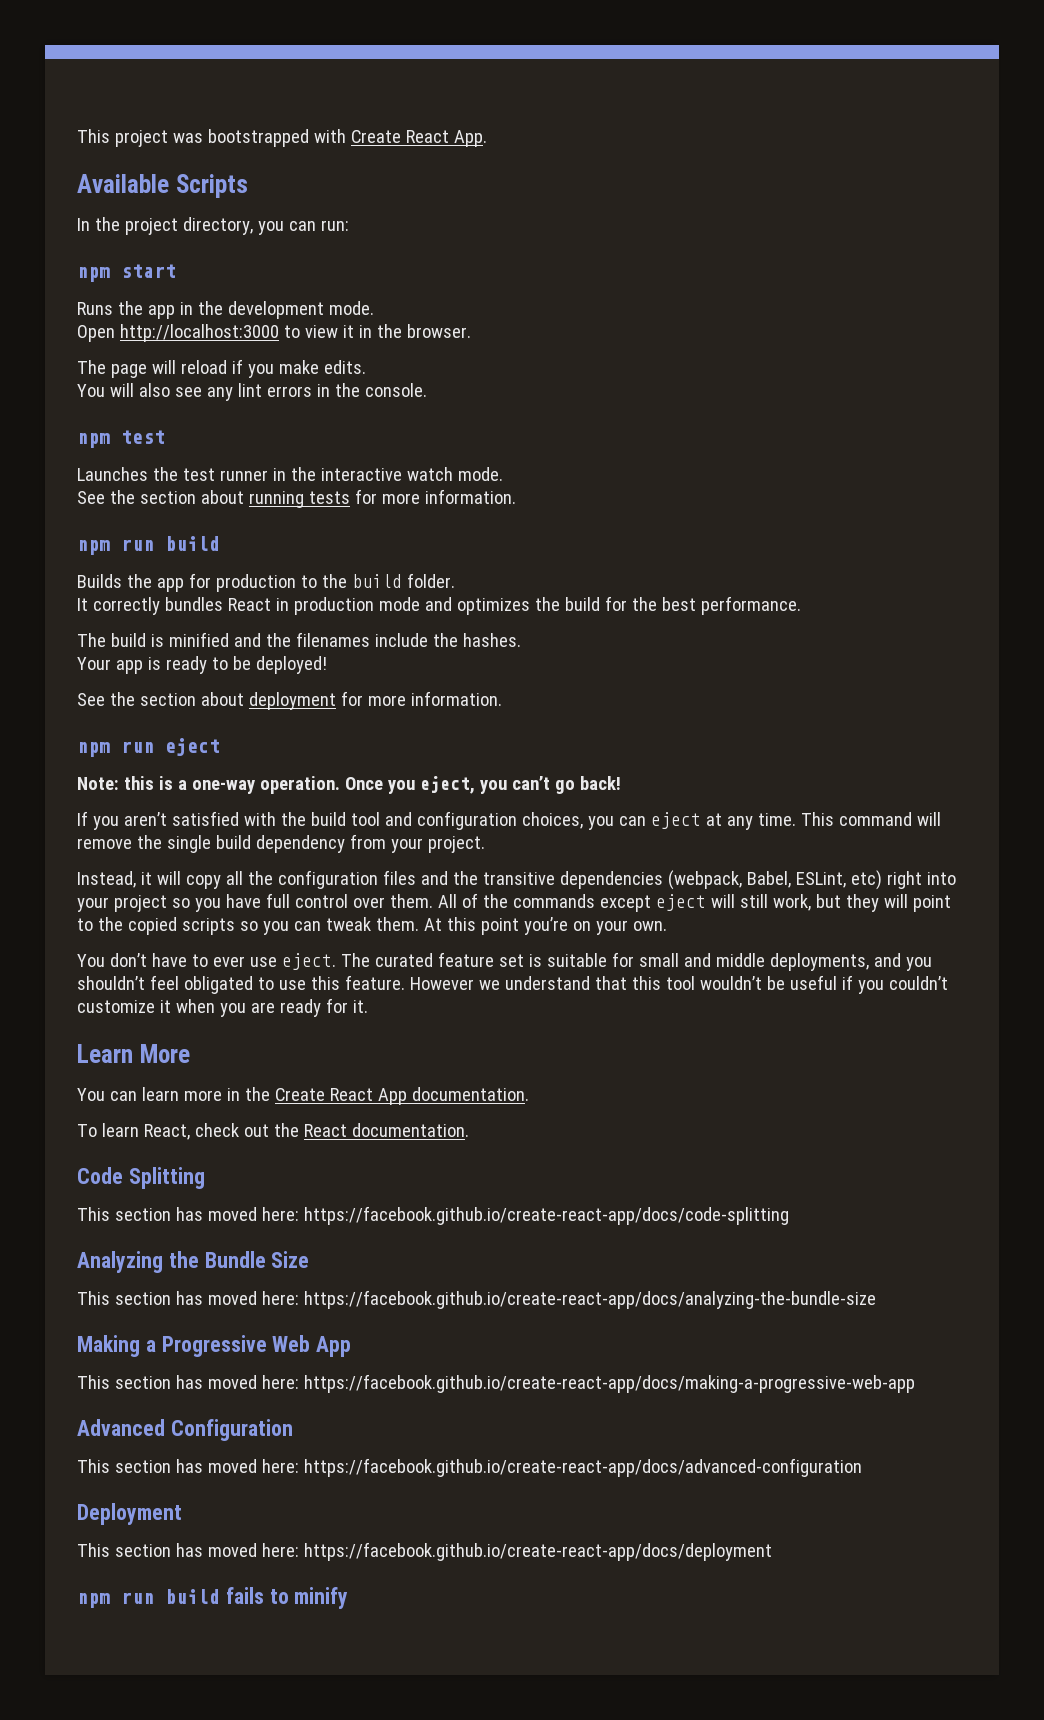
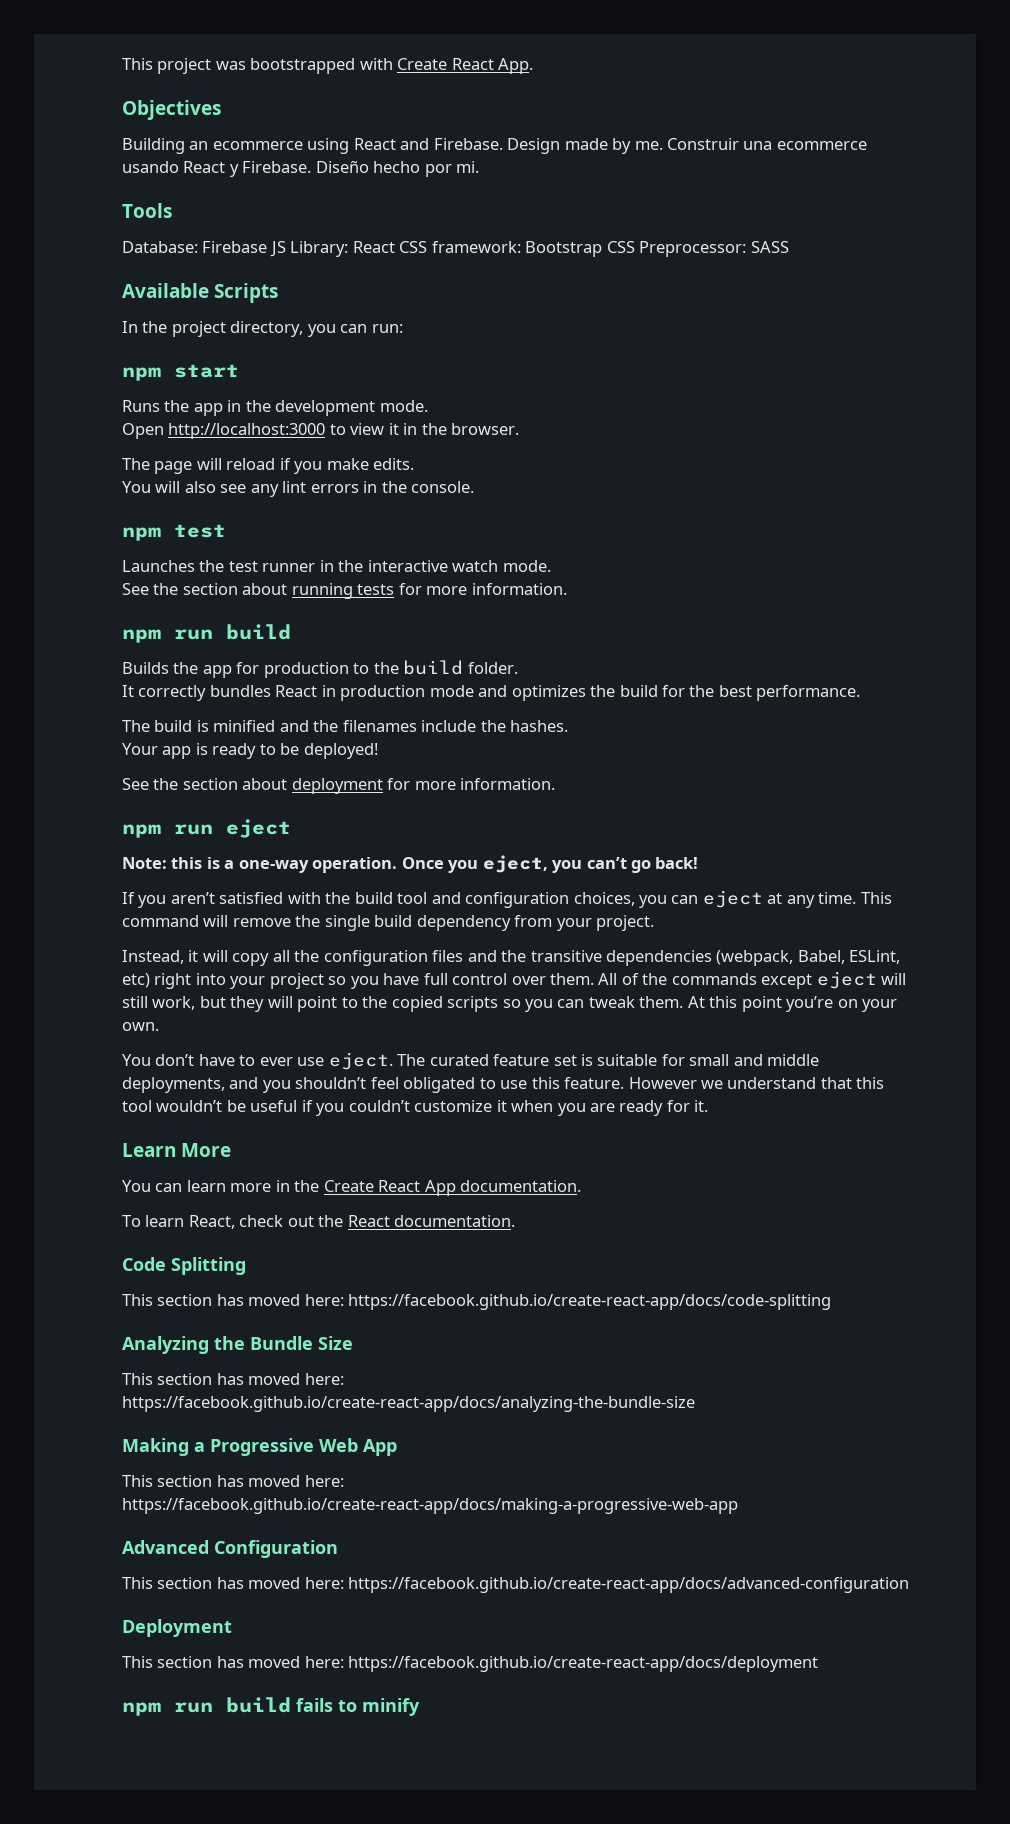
(487, 138) none -> [122,100,221,120] [122,138,867,154] [122,160,480,177] [122,203,172,218] [122,241,789,257] // Objectives // Building an ecommerce using React and Firebase. Design made by me. Construir una ecommerce usando React y Firebase. Diseño hecho por mi. // Tools // Database: Firebase JS Library: React CSS framework: Bootstrap CSS Preprocessor: SASS

